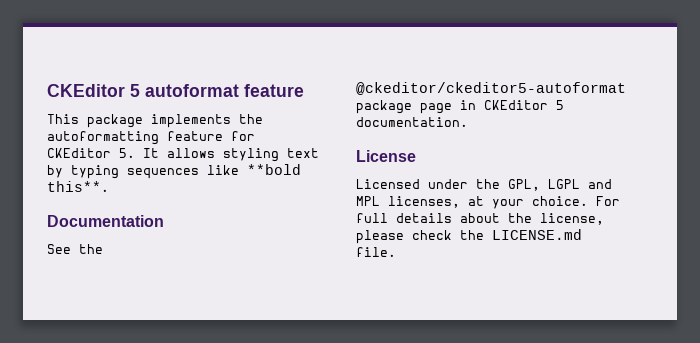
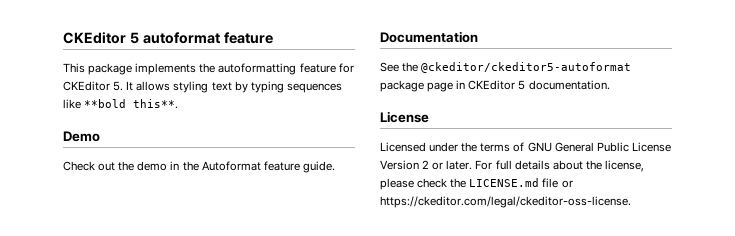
(109, 186) none -> [63,131,100,142] [63,161,335,173] // Demo // Check out the demo in the Autoformat feature guide.
[508,179,612,191] [356,196,588,209] GPL, LGPL and MPL licenses, at your choice. -> [480,142,671,152] [380,160,473,170] terms of GNU General Public License Version 2 or later.
[356,247,396,257] file. -> [542,178,573,188] [380,196,631,208] file or https://ckeditor.com/legal/ckeditor-oss-license.

